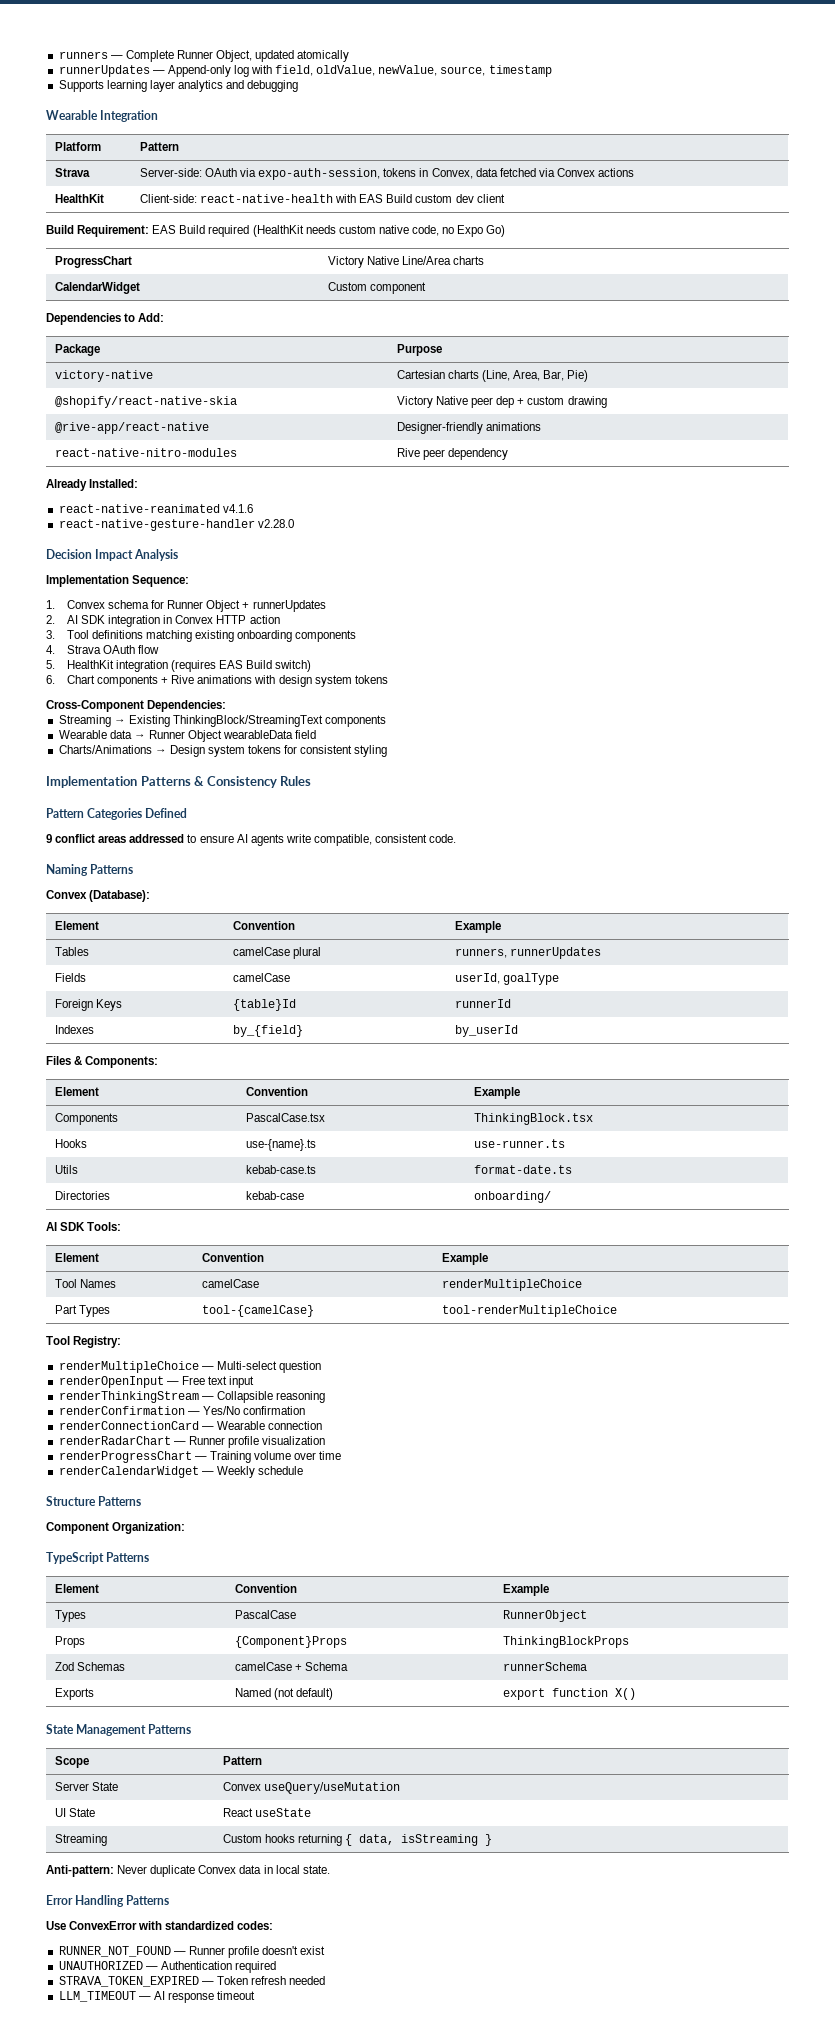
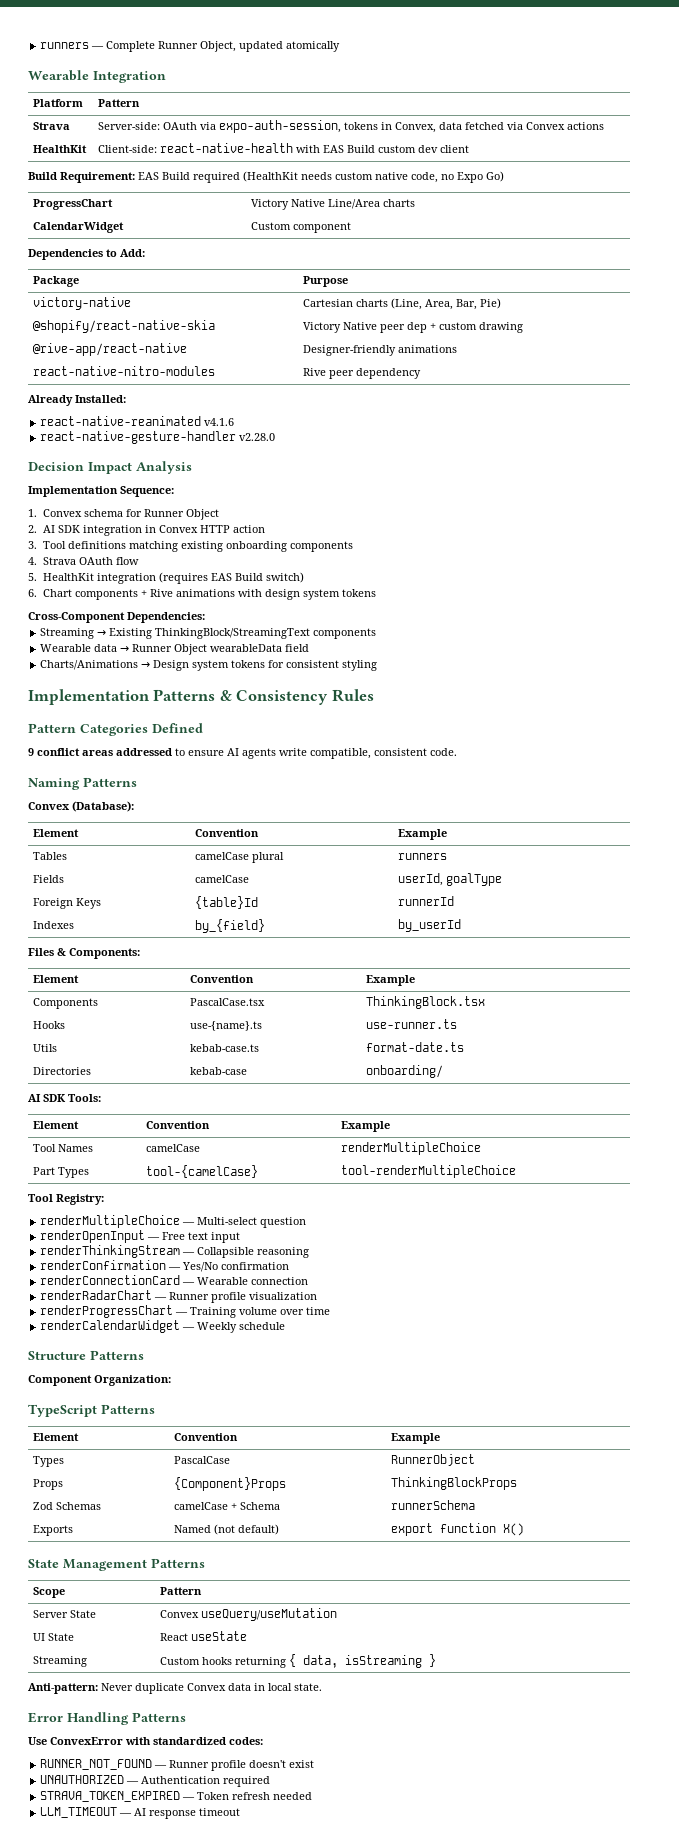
[58,65,552,77] [58,80,299,92] // runnerUpdates — Append-only log with field, oldValue, newValue, source, timestamp // Supports learning layer analytics and debugging -> (341, 46) none
[242,600,326,612] + runnerUpdates -> (219, 514) none
[454,947,602,959] runners, runnerUpdates -> [398,853,448,860] runners

